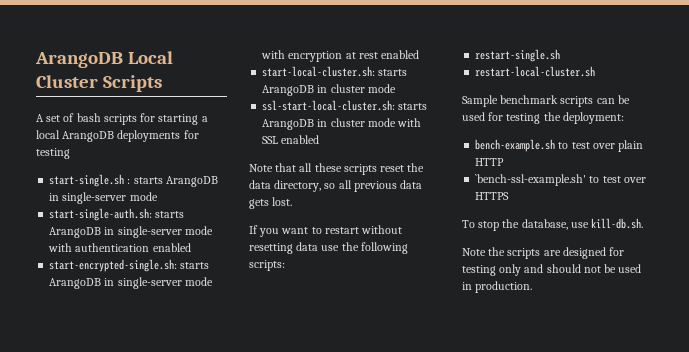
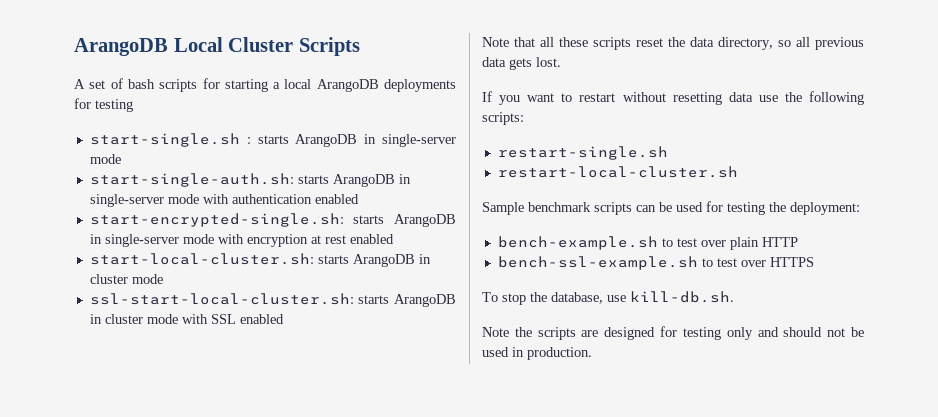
[475,174,587,186] `bench-ssl-example.sh' -> [497,256,698,270] bench-ssl-example.sh

